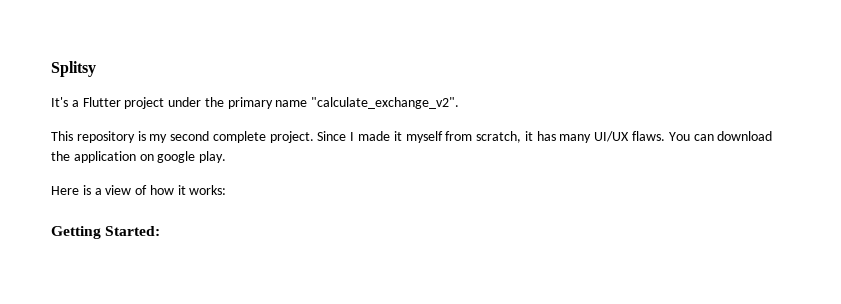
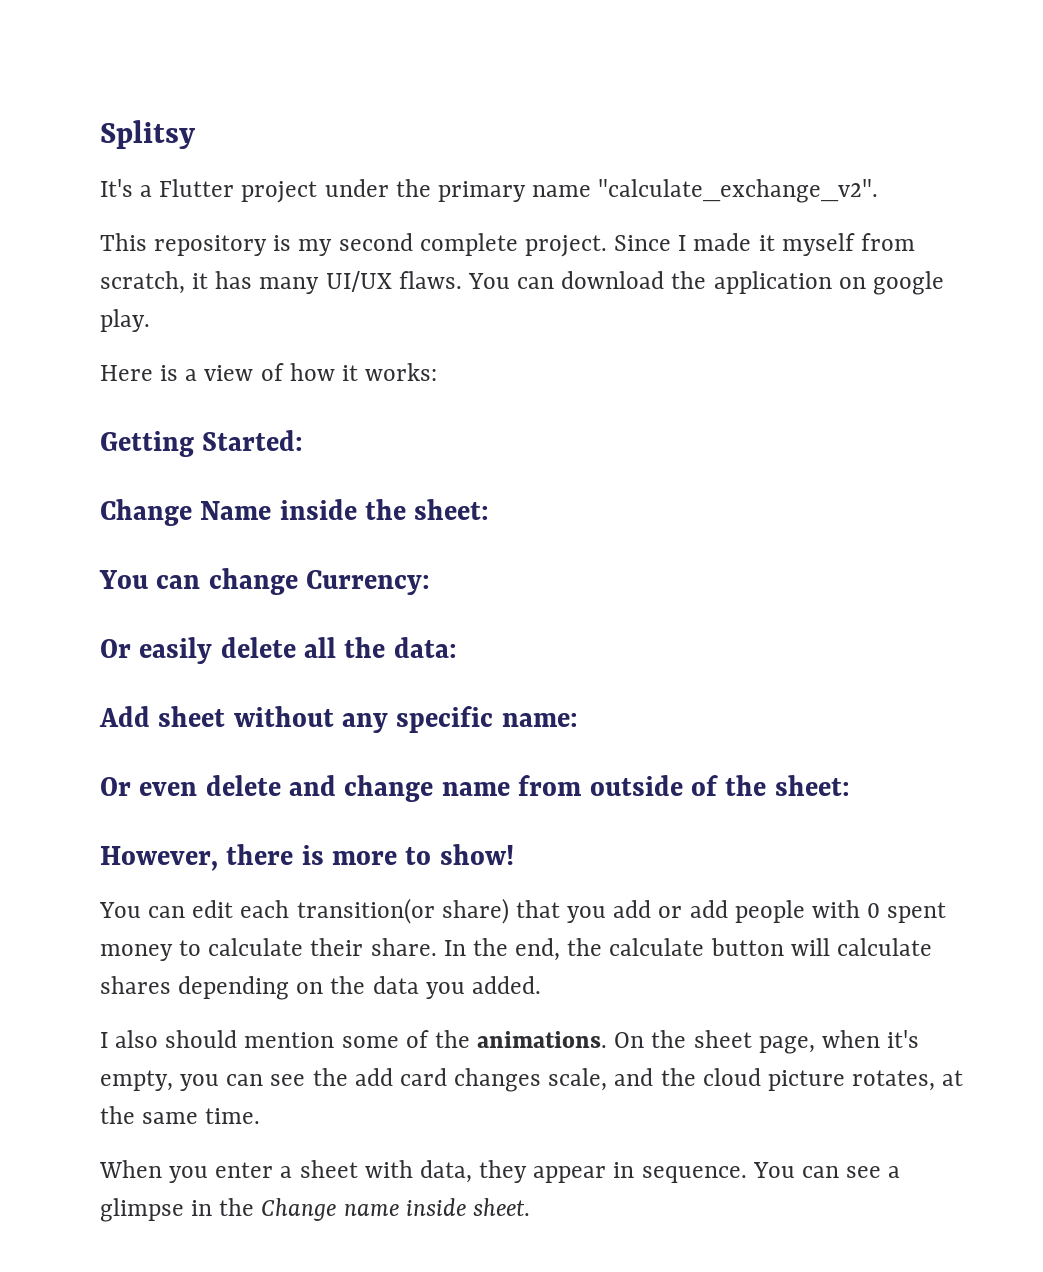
(161, 231) none -> [100,499,490,526] [99,568,431,595] [100,637,457,664] [99,706,578,733] [100,775,850,802] [100,844,514,871] [99,898,947,924] [100,938,932,961] [100,976,541,1000] [100,1030,920,1054] [100,1068,964,1092] [100,1106,261,1124] [99,1160,901,1183] [100,1198,530,1222] // Change Name inside the sheet: // You can change Currency: // Or easily delete all the data: // Add sheet without any specific name: // Or even delete and change name from outside of the sheet: // However, there is more to show! // You can edit each transition(or share) that you add or add people with 0 spent money to calculate their share. In the end, the calculate button will calculate shares depending on the data you added. // I also should mention some of the animations. On the sheet page, when it's empty, you can see the add card changes scale, and the cloud picture rotates, at the same time. // When you enter a sheet with data, they appear in sequence. You can see a glimpse in the Change name inside sheet.

